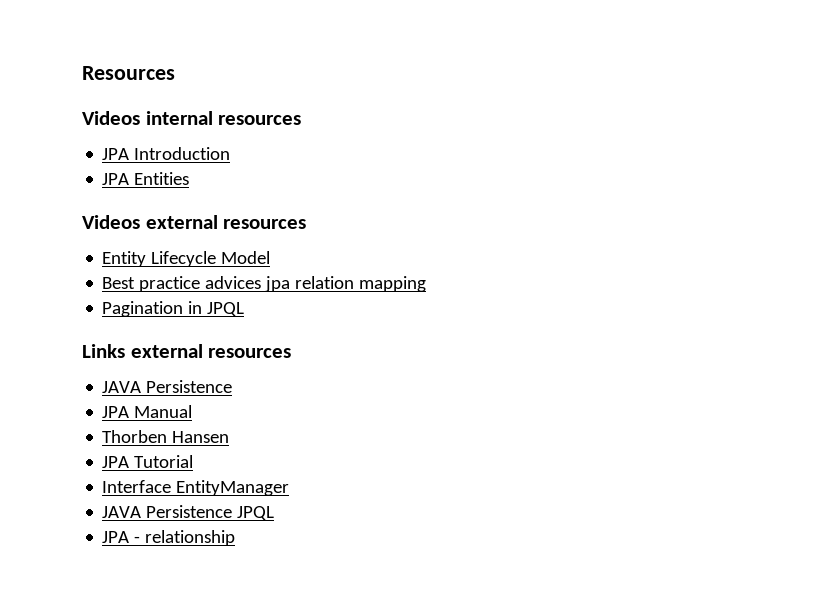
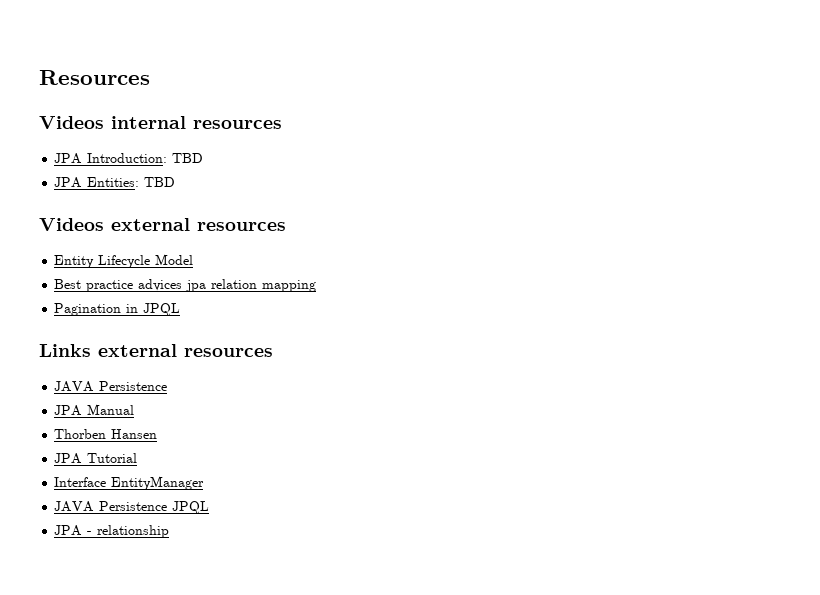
[134,147,231,160] [102,172,190,185] Introduction // JPA Entities -> [87,153,204,163] [54,177,176,188] Introduction: TBD // JPA Entities: TBD

